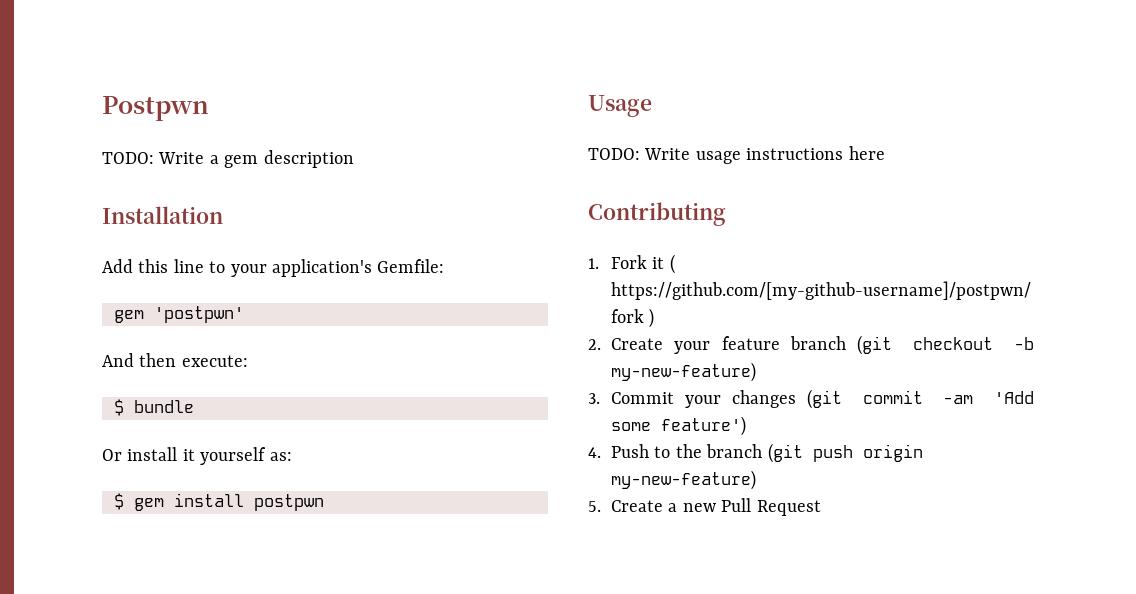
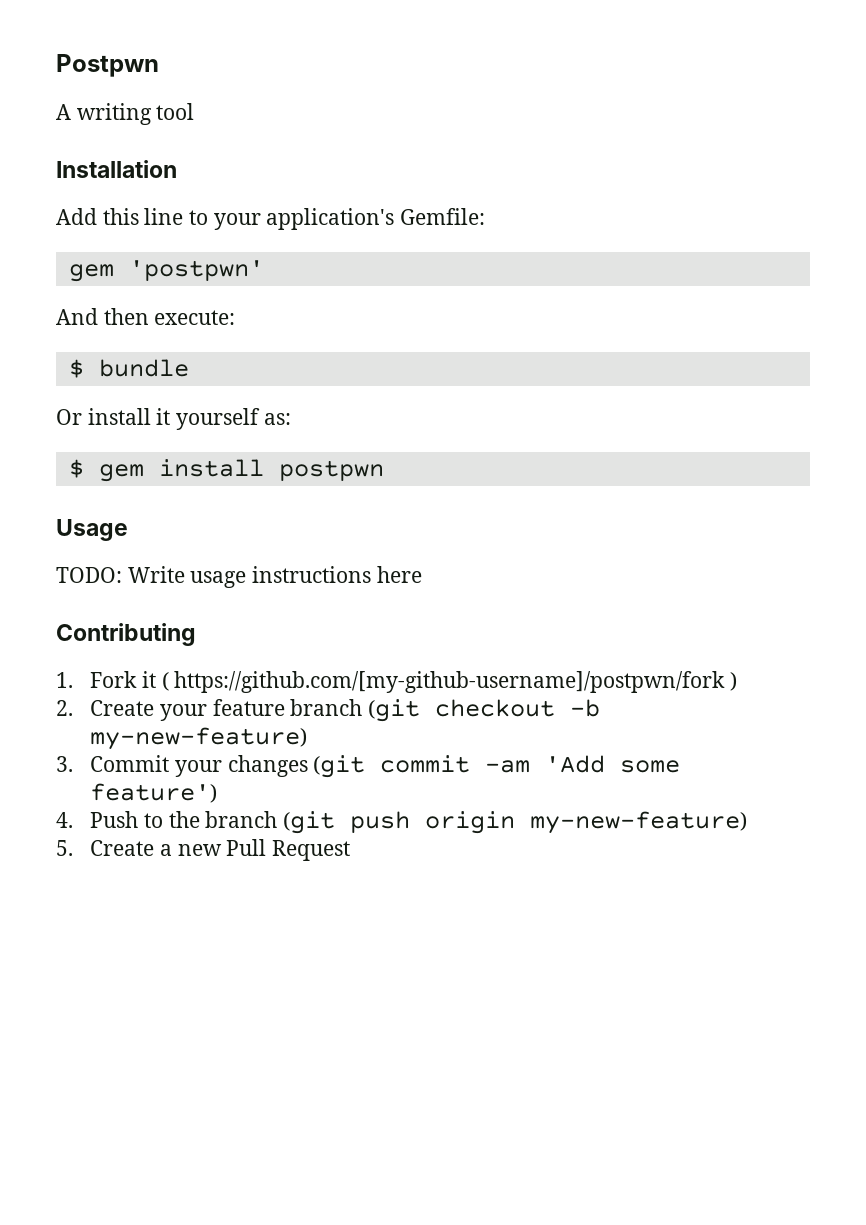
[102,150,354,168] TODO: Write a gem description -> [56,103,195,125] A writing tool

